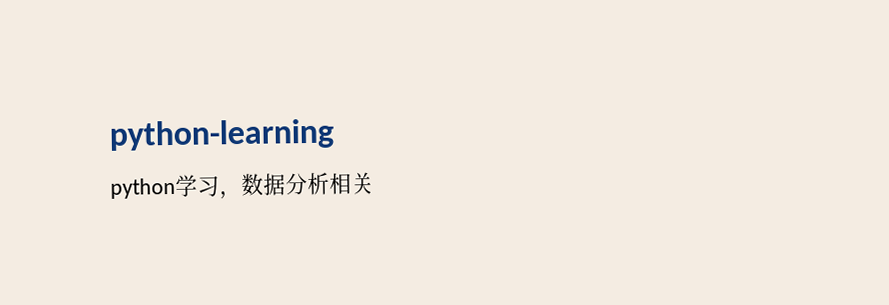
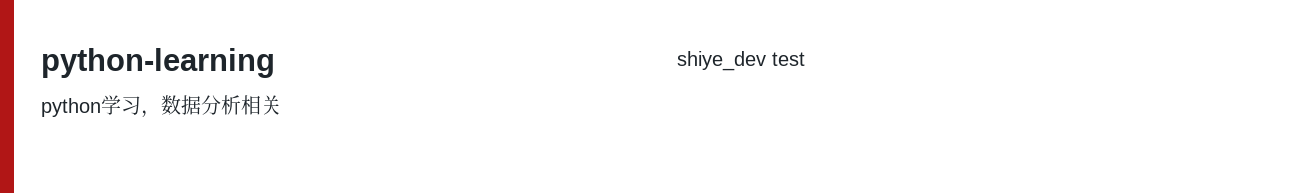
(374, 183) none -> [677,51,805,71] // shiye_dev test

